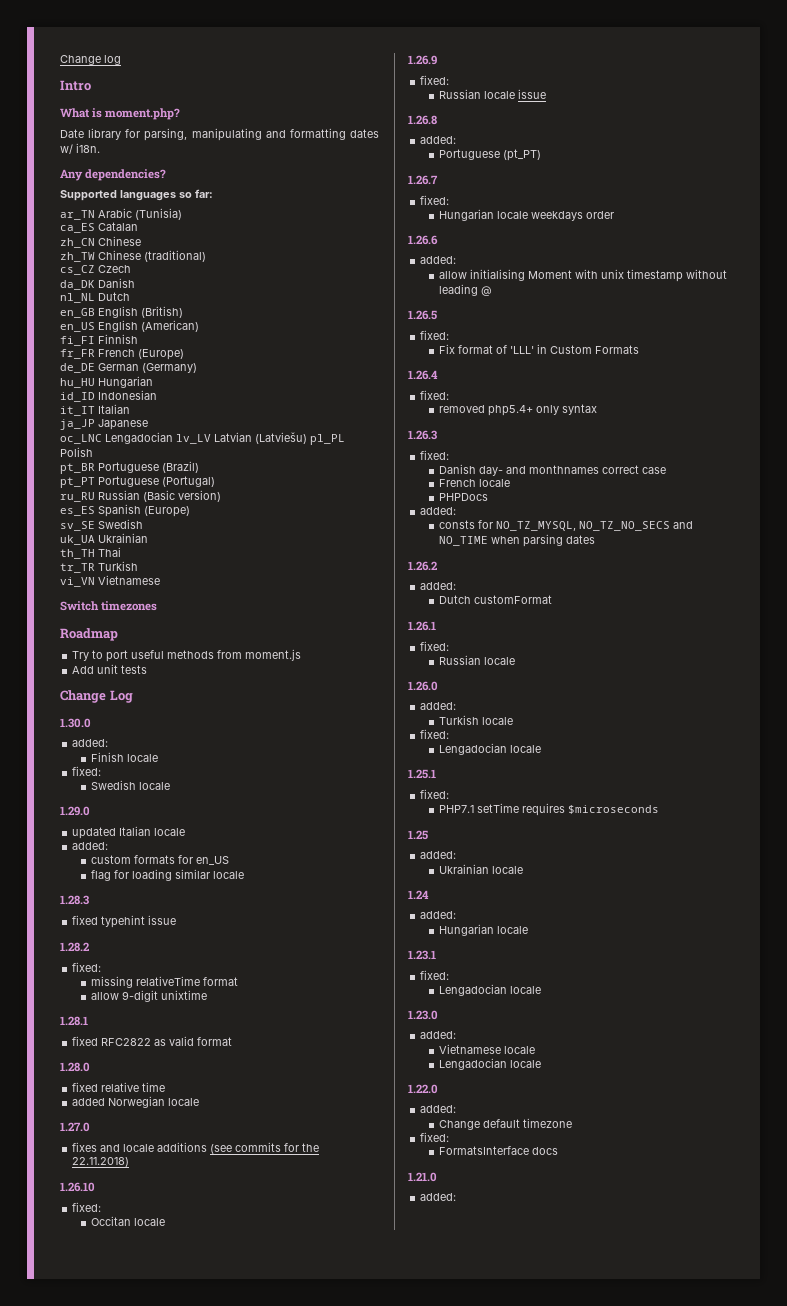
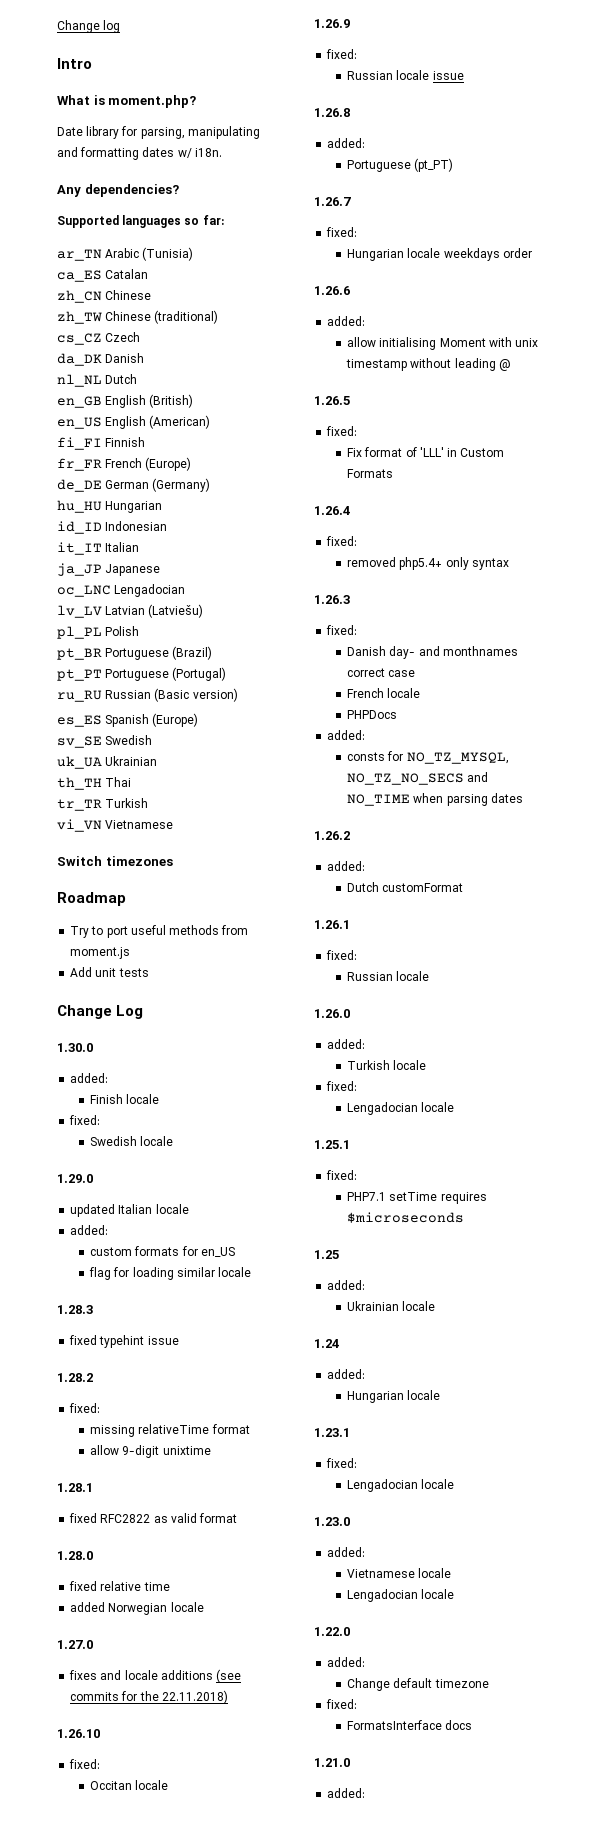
(173, 438) none -> (186, 590) //
(307, 438) none -> (204, 611) //

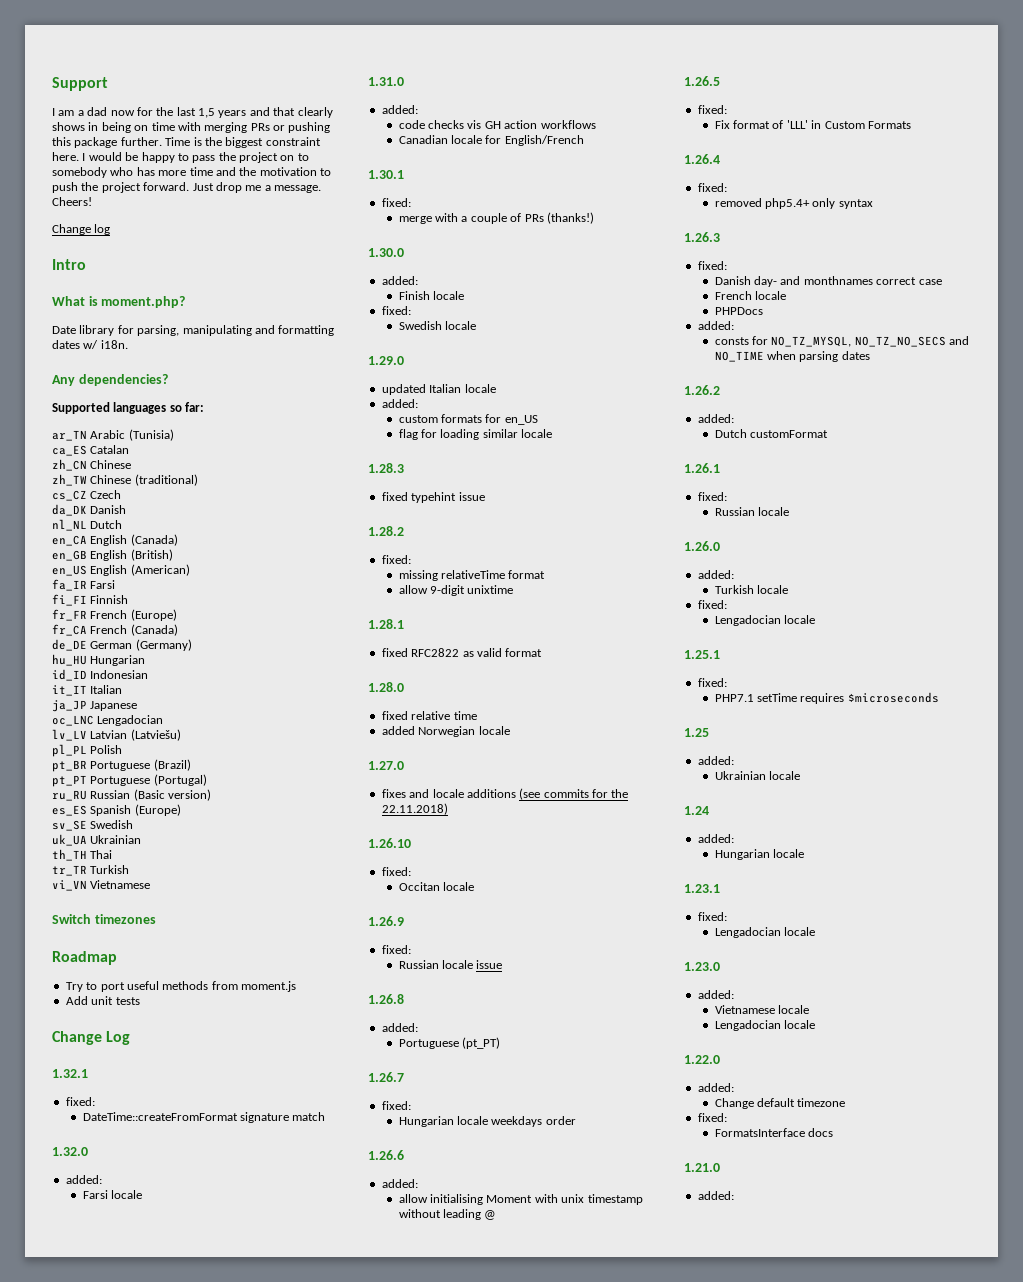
(57, 26) none -> [52,77,108,91] [52,107,333,118] [52,122,331,133] [52,137,321,148] [52,152,309,163] [52,167,331,178] [52,182,321,193] [52,197,92,206] Support // I am a dad now for the last 1,5 years and that clearly shows in being on time with merging PRs or pushing this package further. Time is the biggest constraint here. I would be happy to pass the project on to somebody who has more time and the motivation to push the project forward. Just drop me a message. Cheers! //
(138, 379) none -> [52,534,178,546] // en_CA English (Canada)
(211, 422) none -> [52,579,116,591] // fa_IR Farsi
(192, 464) none -> [52,624,178,636] // fr_CA French (Canada)
(144, 1012) none -> [52,1069,88,1078] [65,1097,95,1106] [82,1112,326,1123] [52,1147,88,1156] [65,1175,102,1184] [82,1190,143,1199] [368,77,404,86] [381,105,418,114] [398,120,596,129] [398,135,584,146] [368,170,404,179] [381,198,411,207] [398,212,594,224] // 1.32.1 // fixed: // DateTime::createFromFormat signature match // 1.32.0 // added: // Farsi locale // 1.31.0 // added: // code checks vis GH action workflows // Canadian locale for English/French // 1.30.1 // fixed: // merge with a couple of PRs (thanks!)

